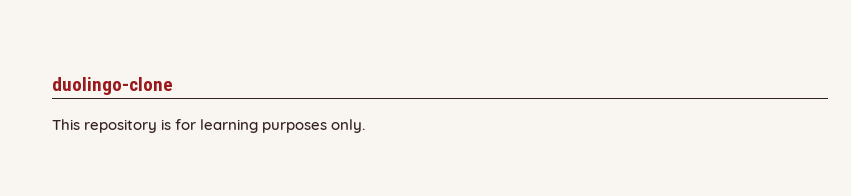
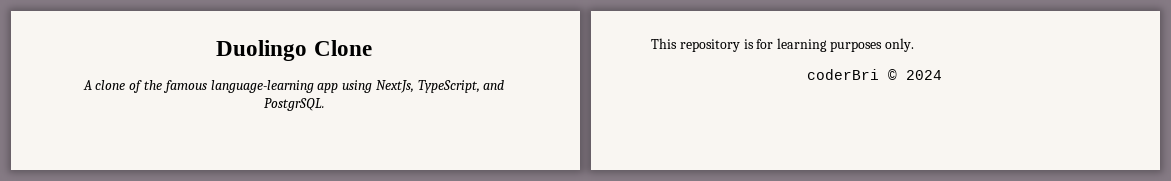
[52,77,173,95] duolingo-clone -> [216,40,372,61] [82,80,505,93] [263,98,325,111] Duolingo Clone // A clone of the famous language-learning app using NextJs, TypeScript, and PostgrSQL.
(366, 126) none -> [806,69,942,80] // coderBri © 2024

